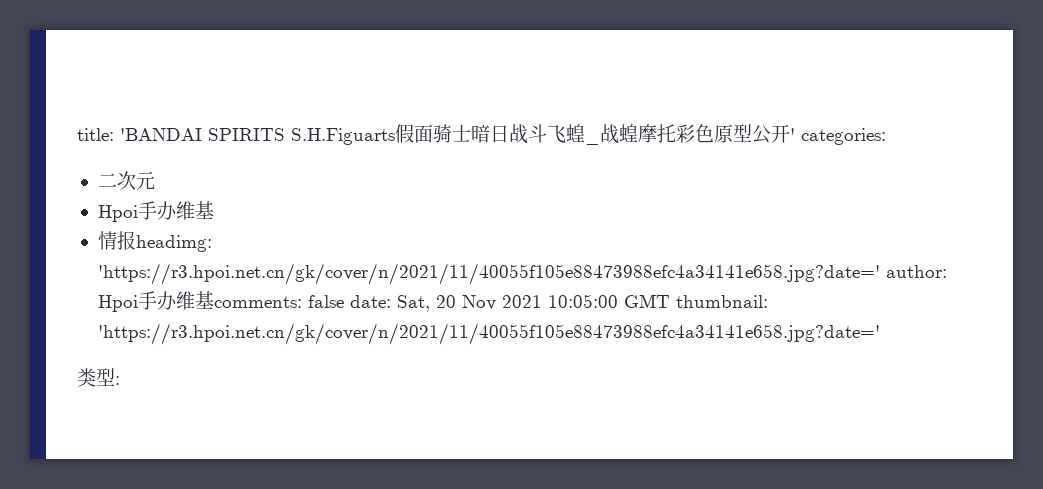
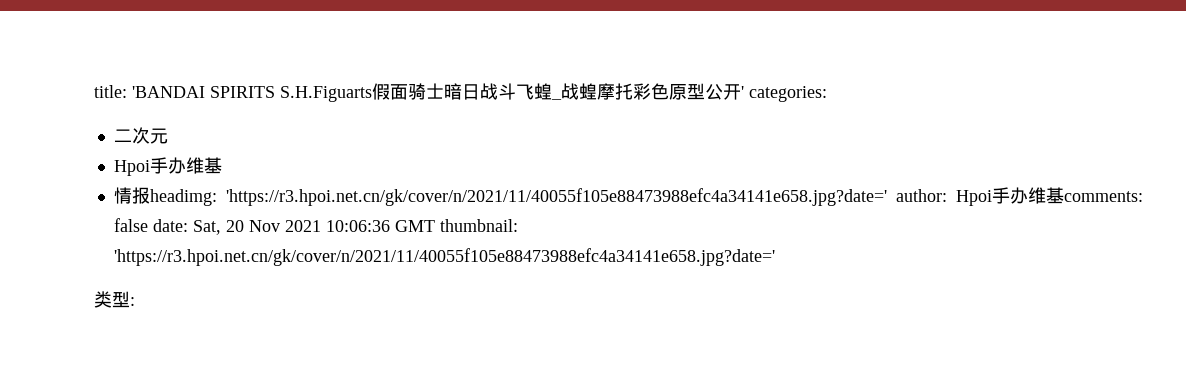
[547,294,618,308] 10:05:00 -> [325,220,390,232] 10:06:36

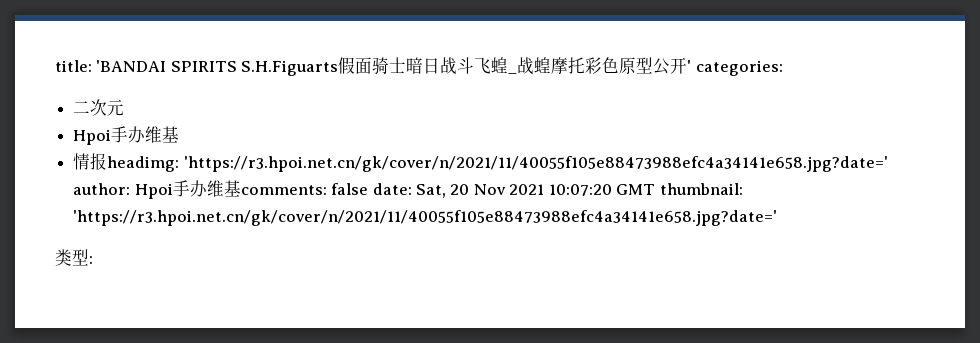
[325,220,390,232] 10:06:36 -> [548,184,612,196] 10:07:20

